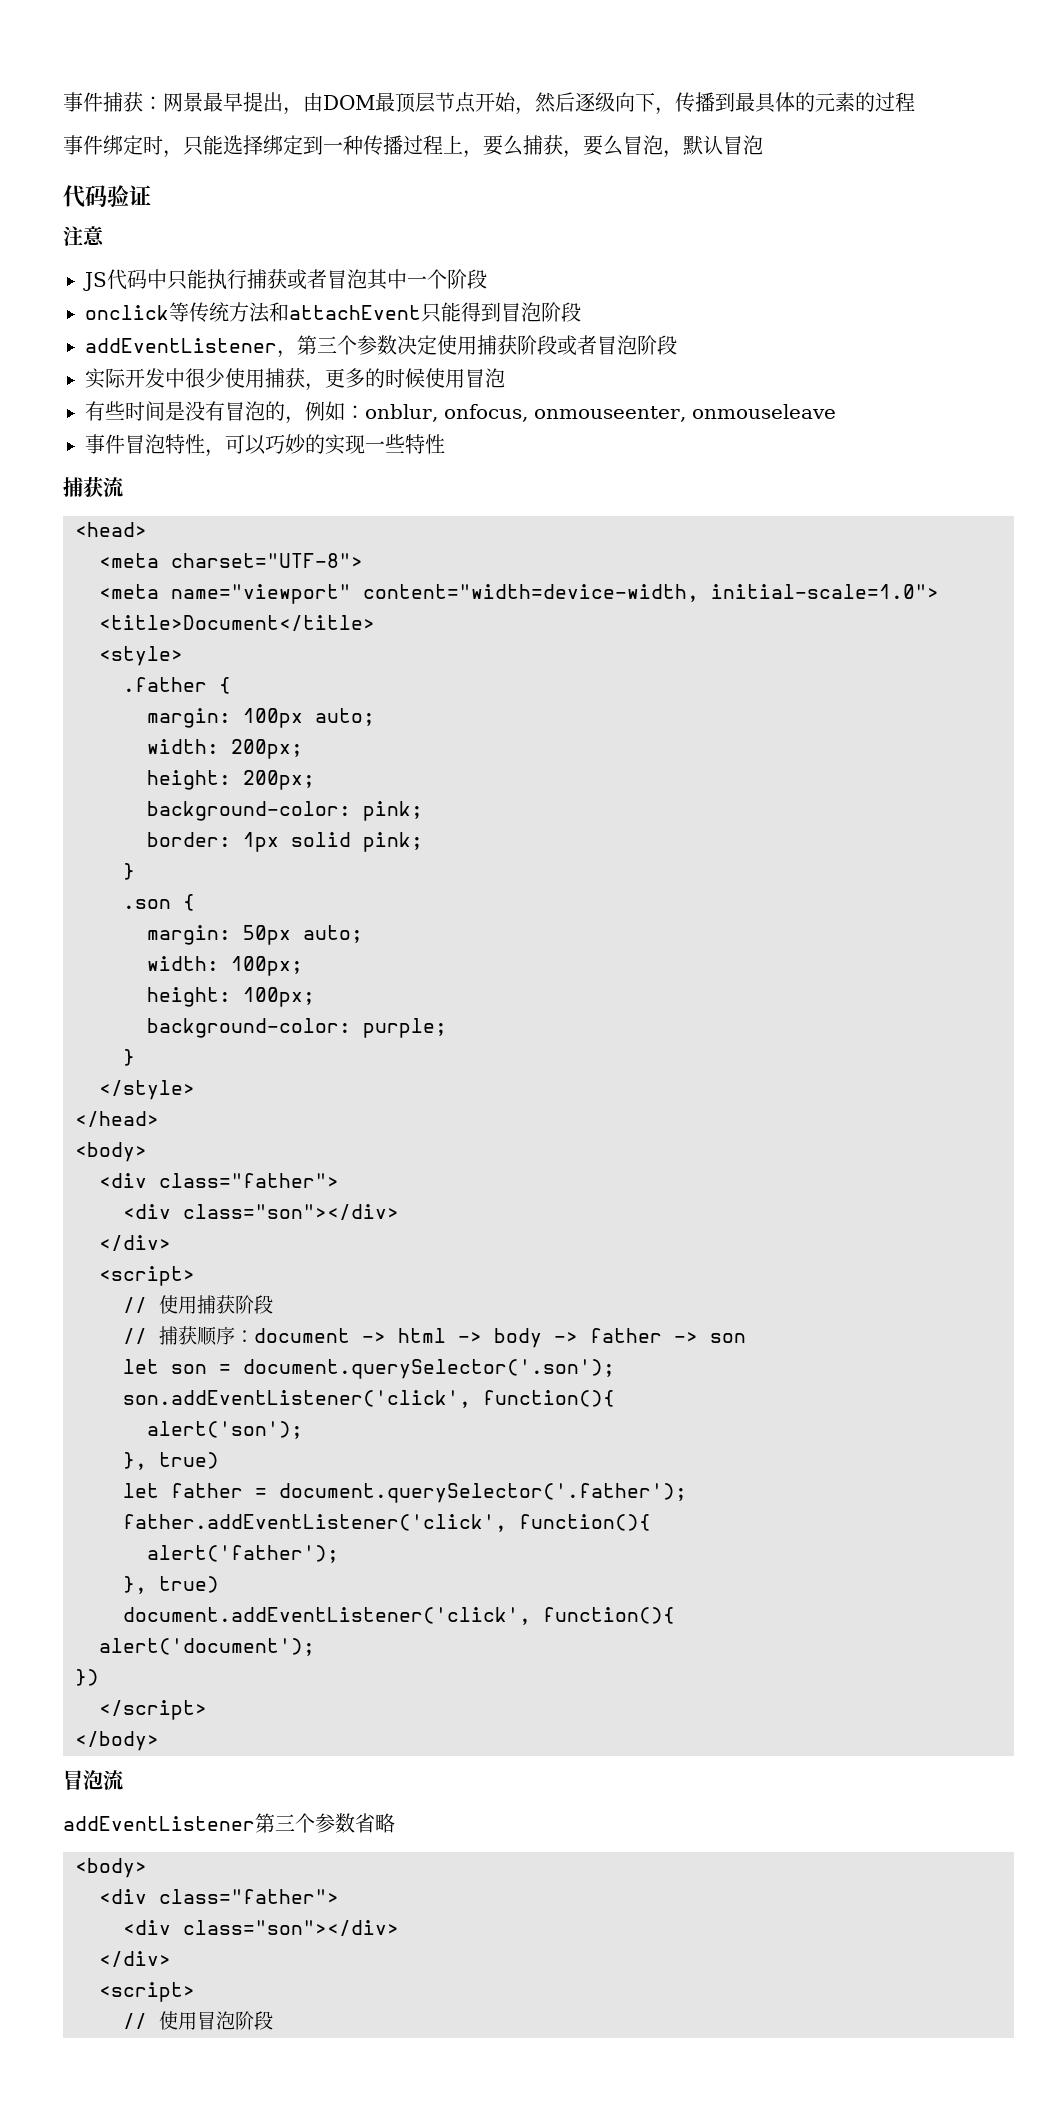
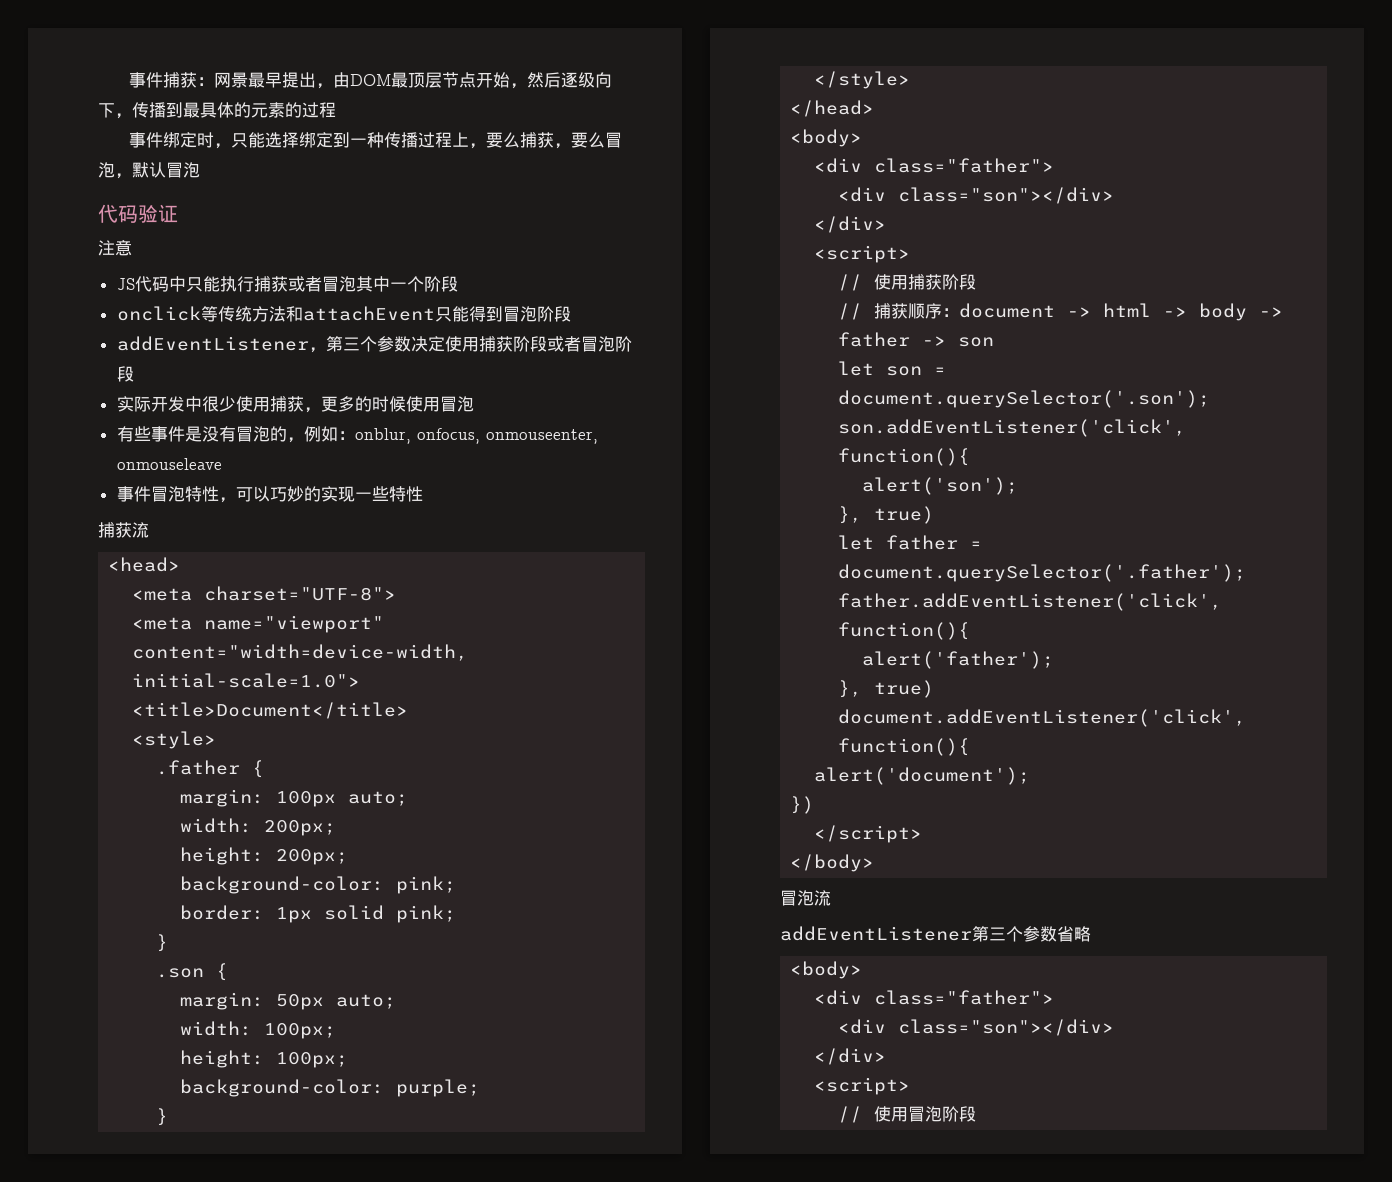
[125,401,165,421] 时间 -> [150,426,185,442] 事件

